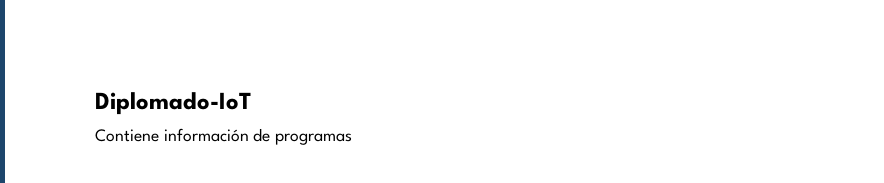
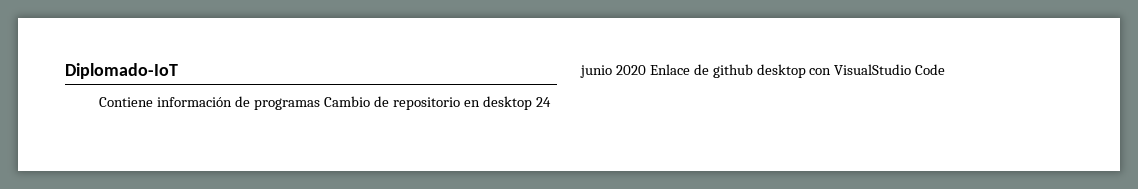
(353, 139) none -> [324,96,551,110] [580,64,946,78] Cambio de repositorio en desktop 24 junio 2020 Enlace de github desktop con VisualStudio Code

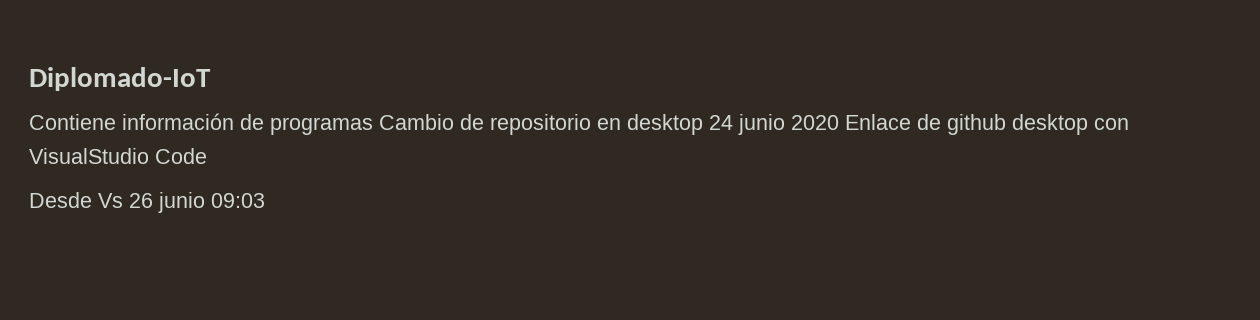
(946, 69) none -> [29,192,265,213] // Desde Vs 26 junio 09:03

